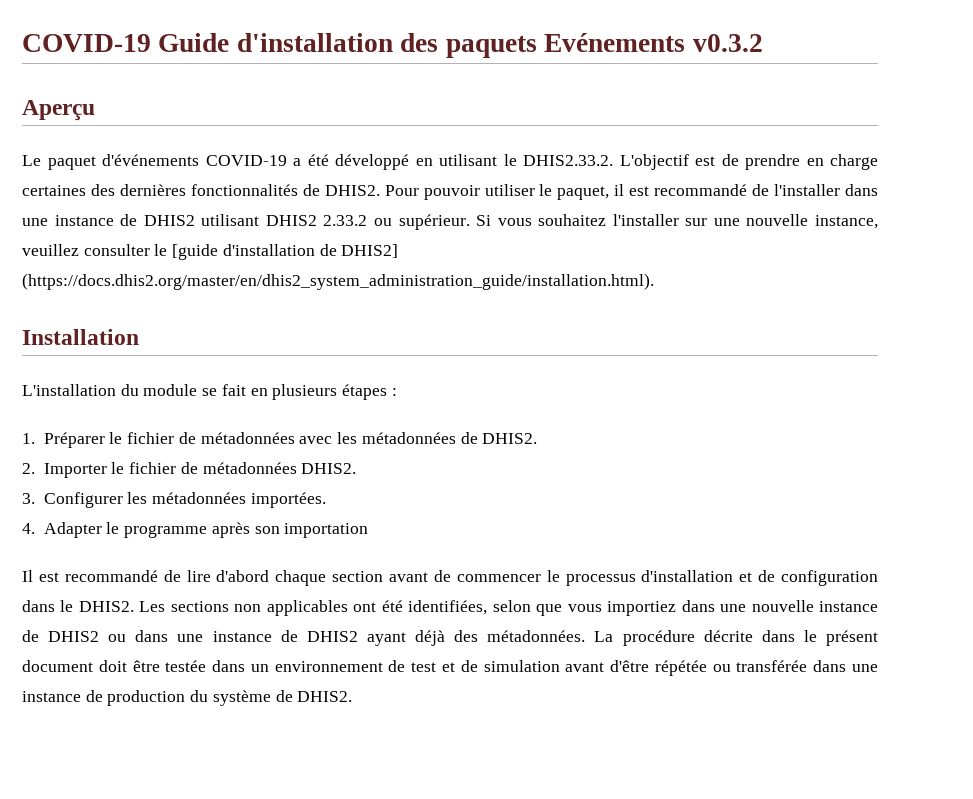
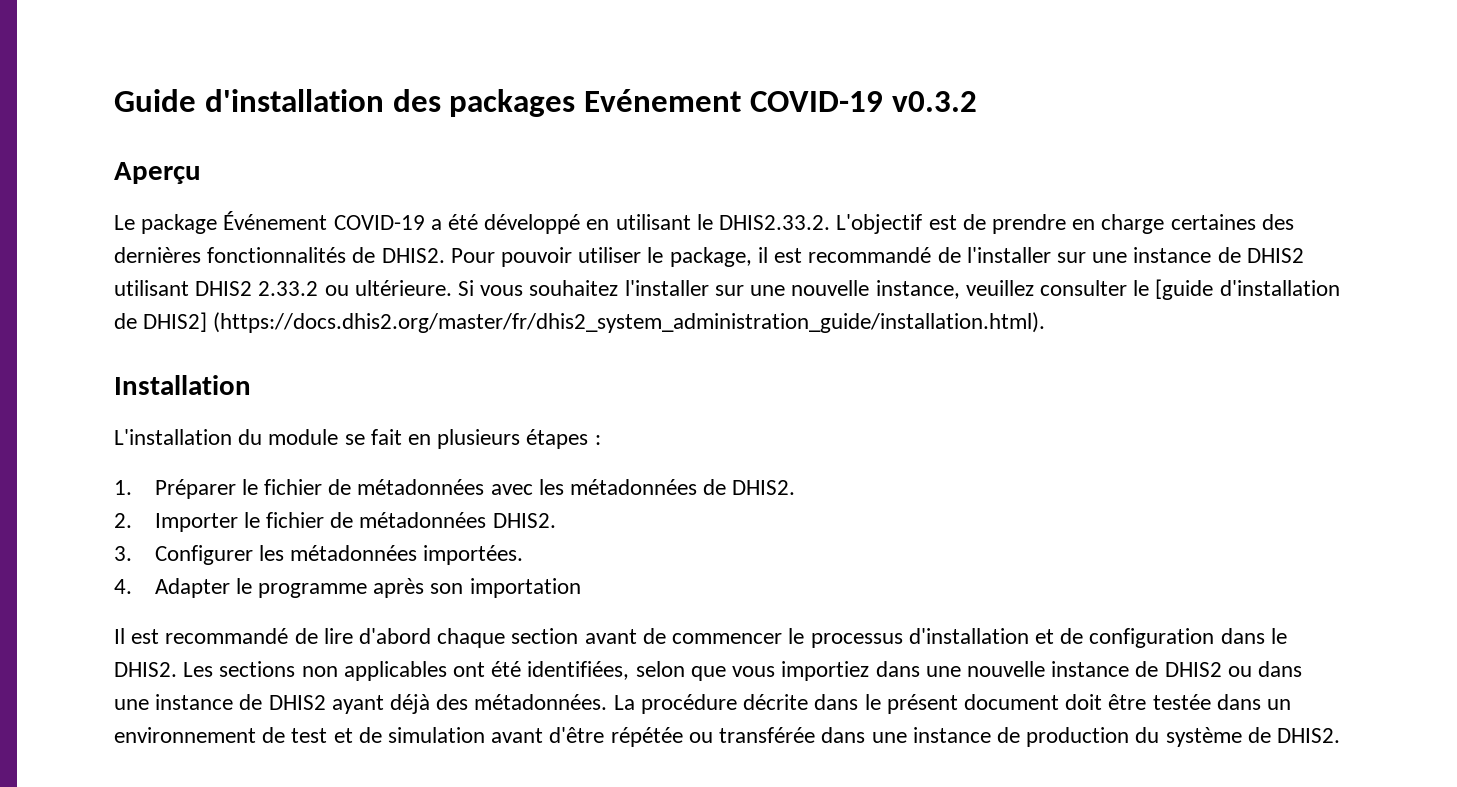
[22,34,151,52] COVID-19 -> (114, 100) none
[445,33,686,58] paquets Evénements -> [449,89,883,117] packages Evénement COVID-19
[47,154,199,170] paquet d'événements -> [141,211,328,234] package Événement
[557,186,610,200] paquet, -> [669,247,752,267] package,
[845,184,878,196] dans -> [1056,252,1086,263] sur
[398,214,470,230] supérieur. -> [354,280,452,296] ultérieure.
[22,273,654,290] (https://docs.dhis2.org/master/en/dhis2_system_administration_guide/installation.html). -> [213,312,1046,333] (https://docs.dhis2.org/master/fr/dhis2_system_administration_guide/installation.html).

